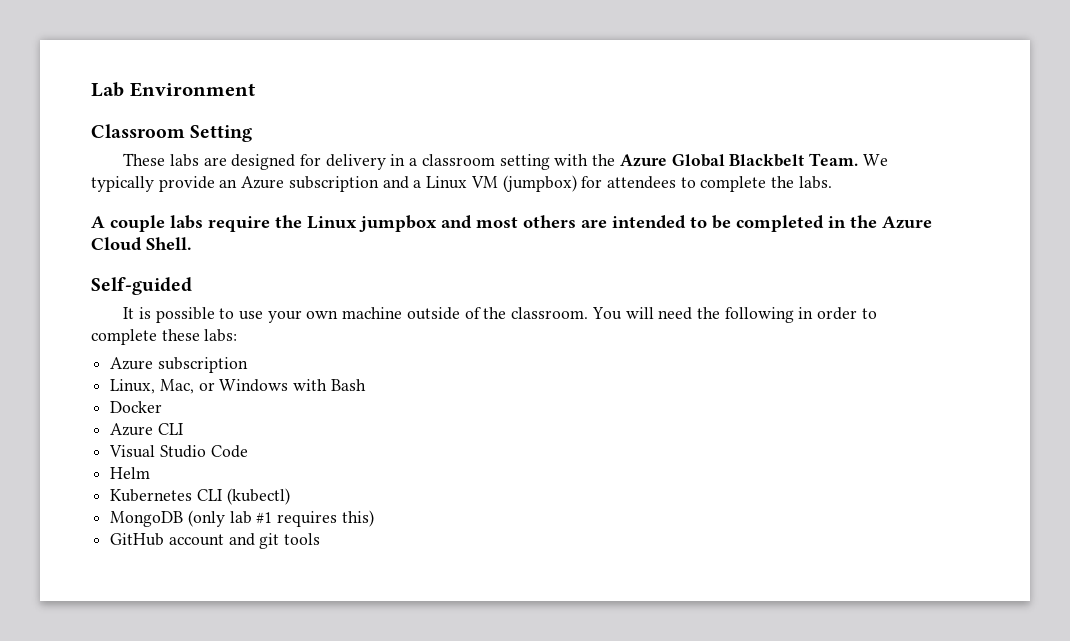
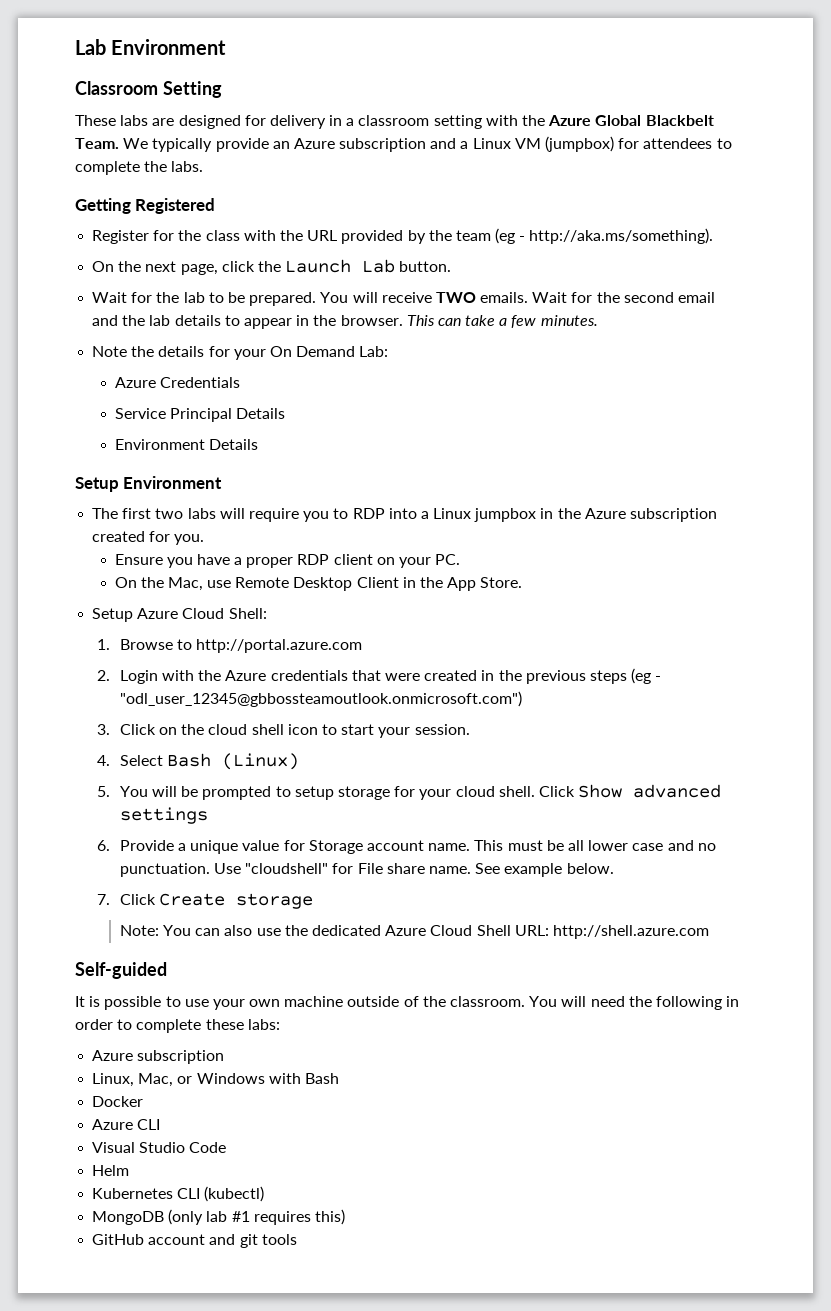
[91,215,932,232] [91,237,192,251] A couple labs require the Linux jumpbox and most others are intended to be completed in the Azure Cloud Shell. -> [75,198,216,214] [92,228,714,244] [92,259,452,275] [92,292,716,306] [92,315,598,329] [92,346,389,360] [114,377,240,388] [114,408,285,422] [114,439,258,450] [75,476,223,492] [92,508,718,522] [92,531,205,545] [114,554,461,568] [114,577,523,591] [92,608,267,622] [97,639,363,653] [97,668,662,684] [119,691,522,707] [97,724,470,738] [97,753,300,770] [97,784,722,800] [119,807,208,824] [97,840,716,854] [119,863,614,877] [97,893,314,909] [119,925,709,939] Getting Registered // Register for the class with the URL provided by the team (eg - http://aka.ms/something). // On the next page, click the Launch Lab button. // Wait for the lab to be prepared. You will receive TWO emails. Wait for the second email and the lab details to appear in the browser. This can take a few minutes. // Note the details for your On Demand Lab: // Azure Credentials // Service Principal Details // Environment Details // Setup Environment // The first two labs will require you to RDP into a Linux jumpbox in the Azure subscription created for you. // Ensure you have a proper RDP client on your PC. // On the Mac, use Remote Desktop Client in the App Store. // Setup Azure Cloud Shell: // 1. Browse to http://portal.azure.com // 2. Login with the Azure credentials that were created in the previous steps (eg - "odl_user_12345@gbbossteamoutlook.onmicrosoft.com") // 3. Click on the cloud shell icon to start your session. // 4. Select Bash (Linux) // 5. You will be prompted to setup storage for your cloud shell. Click Show advanced settings // 6. Provide a unique value for Storage account name. This must be all lower case and no punctuation. Use "cloudshell" for File share name. See example below. // 7. Click Create storage // Note: You can also use the dedicated Azure Cloud Shell URL: http://shell.azure.com

